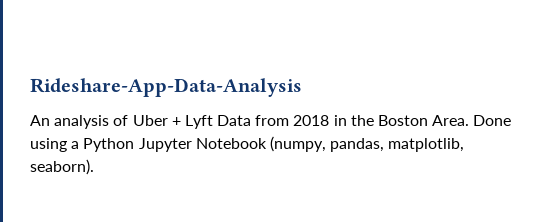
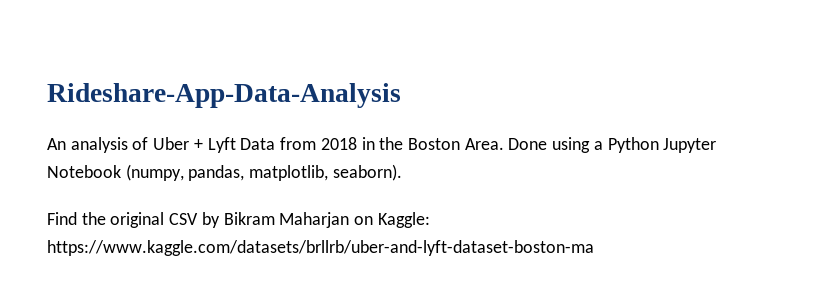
(94, 167) none -> [47,212,430,228] [47,240,594,256] // Find the original CSV by Bikram Maharjan on Kaggle: https://www.kaggle.com/datasets/brllrb/uber-and-lyft-dataset-boston-ma

